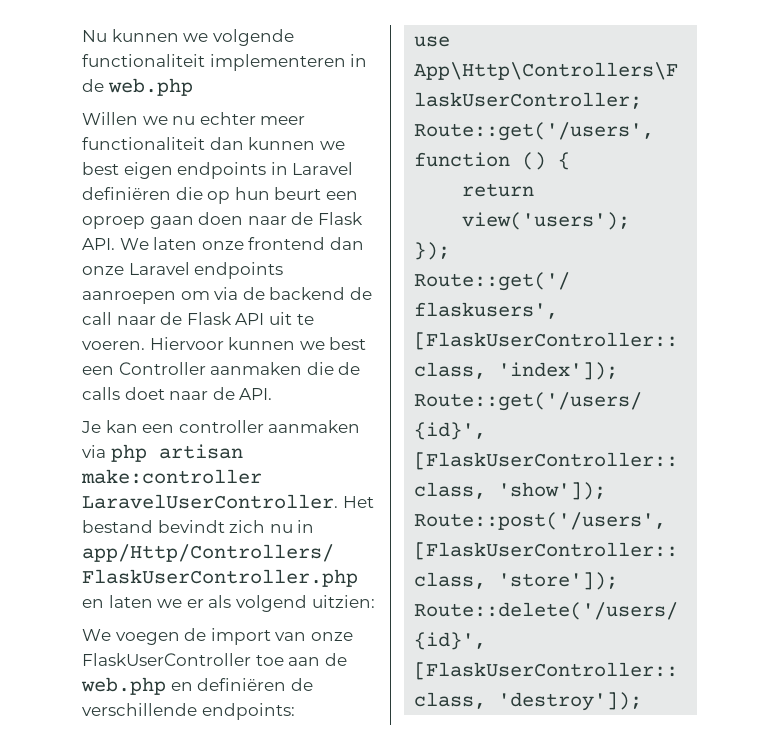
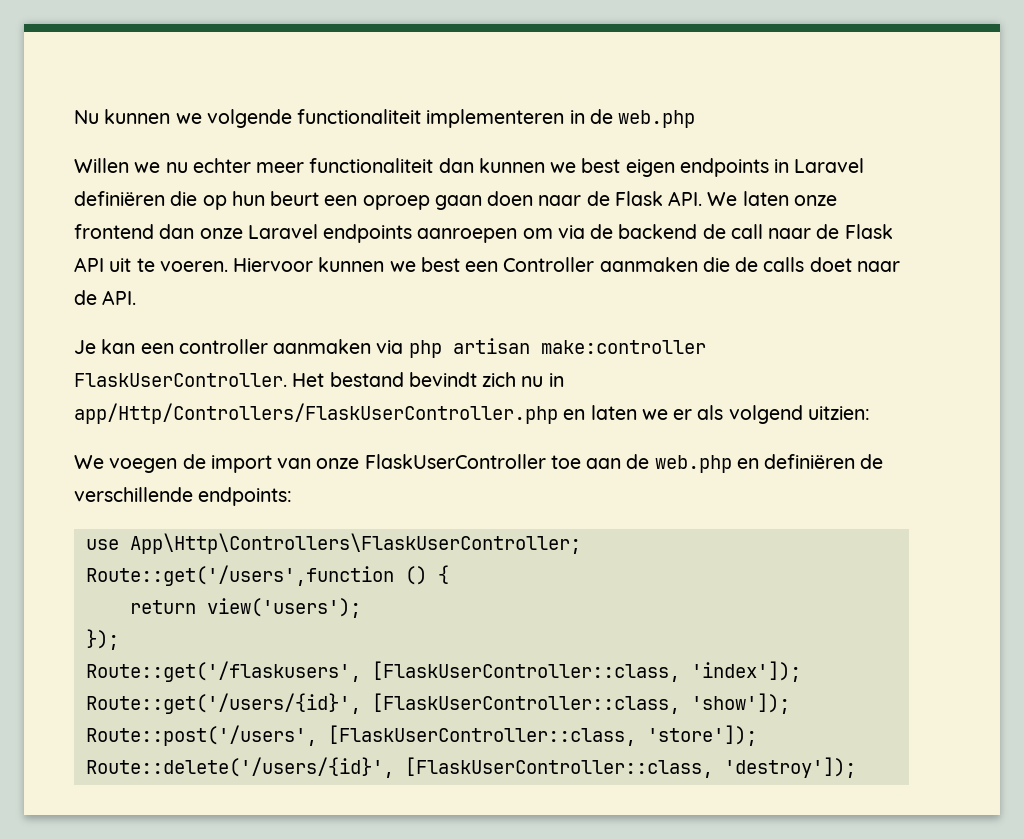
[82,494,338,509] LaravelUserController. -> [74,373,287,387] FlaskUserController.

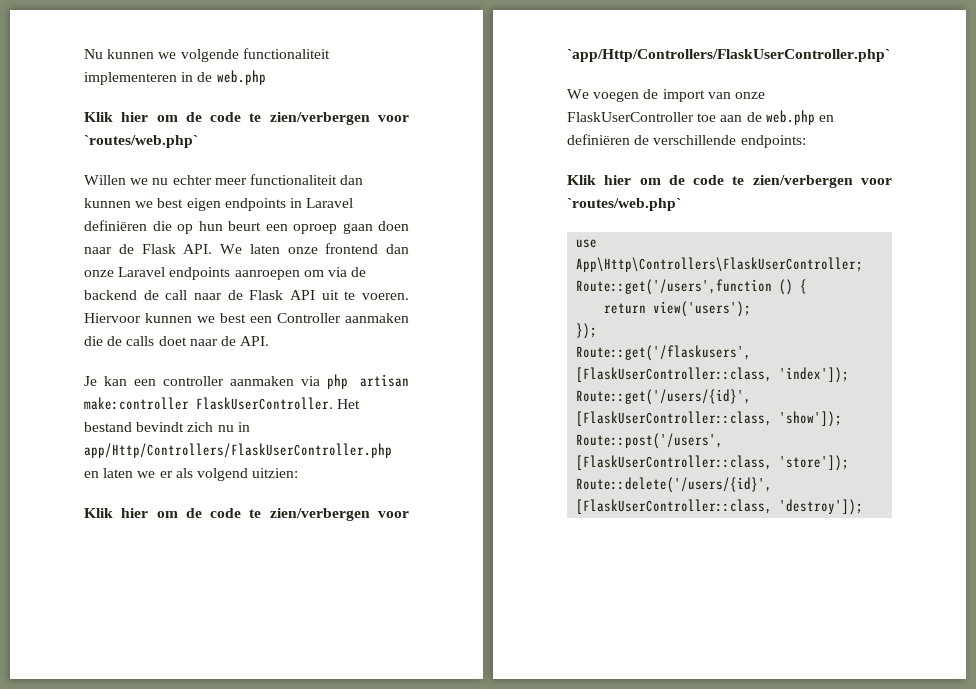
(696, 119) none -> [84,112,409,125] [84,135,198,148] // Klik hier om de code te zien/verbergen voor `routes/web.php`
(870, 413) none -> [84,508,409,521] [567,49,890,62] // Klik hier om de code te zien/verbergen voor `app/Http/Controllers/FlaskUserController.php`
(293, 496) none -> [567,175,892,188] [567,198,681,211] // Klik hier om de code te zien/verbergen voor `routes/web.php`

